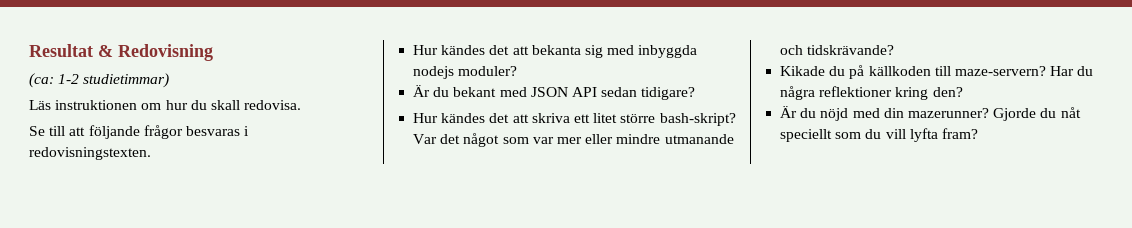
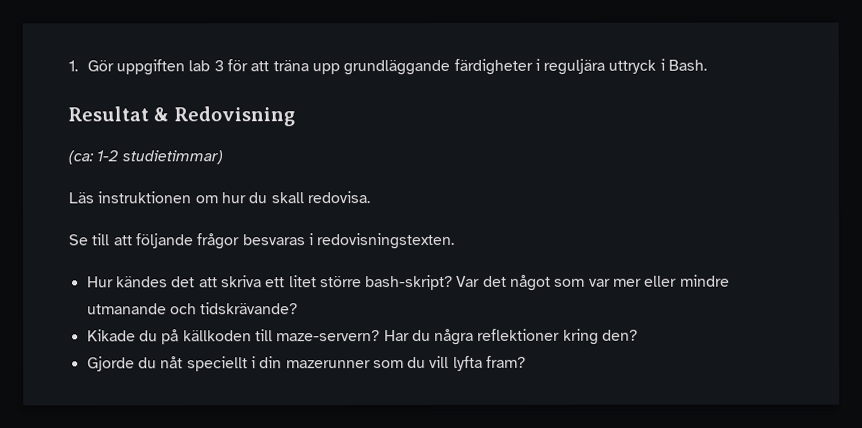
(29, 50) none -> [68,58,708,76] 1. Gör uppgiften lab 3 för att träna upp grundläggande färdigheter i reguljära uttryck i Bash. //
[413,45,698,58] [413,66,518,79] [413,85,696,100] // Hur kändes det att bekanta sig med inbyggda nodejs moduler? // Är du bekant med JSON API sedan tidigare? -> (456, 241) none
[780,106,989,121] Är du nöjd med din mazerunner? -> (639, 335) none
(833, 135) none -> [250,356,371,369] i din mazerunner

